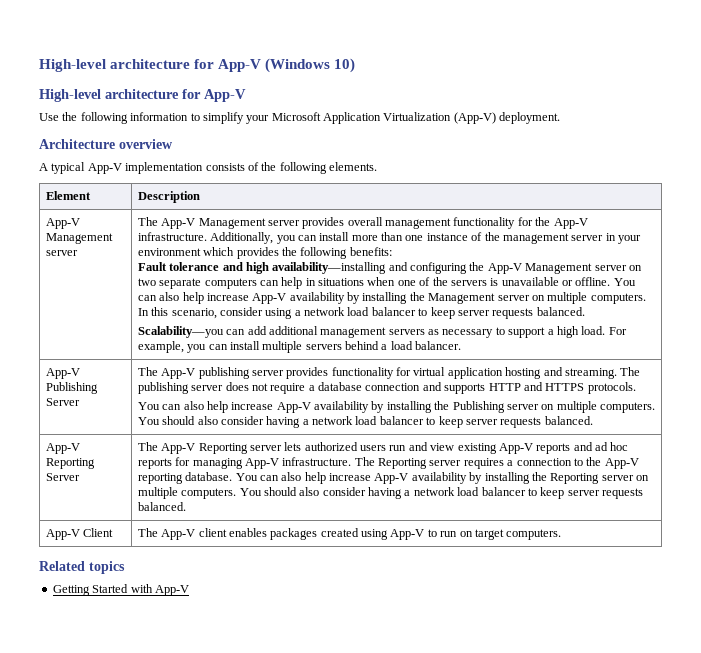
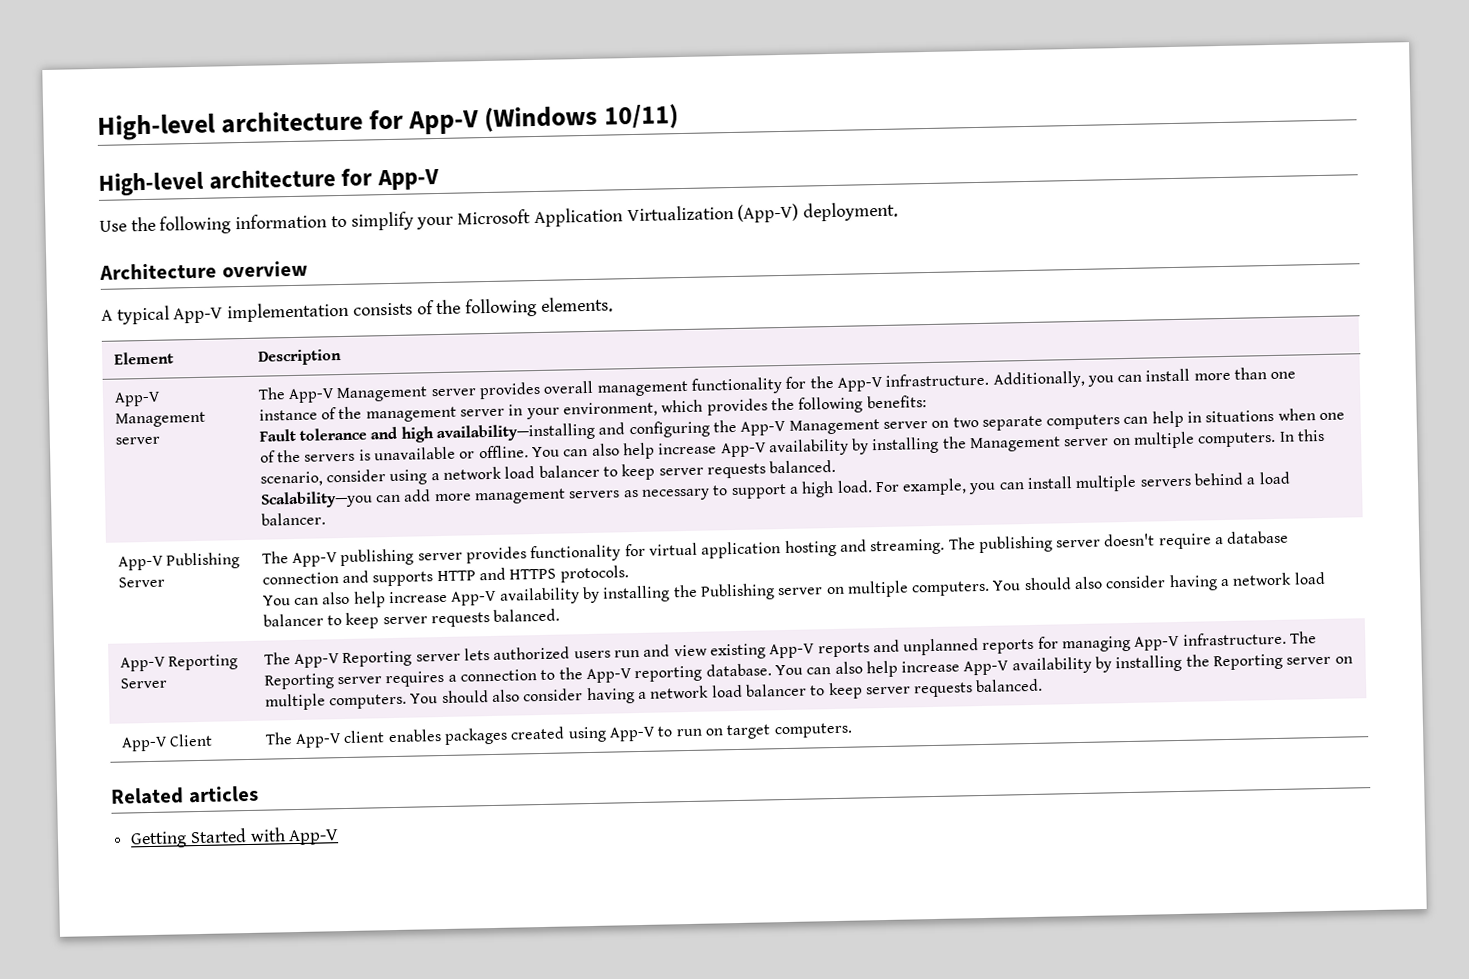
[334,58,356,73] 10) -> [604,104,680,130] 10/11)
[137,248,201,256] environment -> [562,401,658,418] environment,
[268,326,318,335] additional -> [434,493,472,502] more
[225,382,268,391] does not -> [1103,533,1156,547] doesn't
[595,442,629,451] ad hoc -> [903,638,980,656] unplanned
[89,561,125,574] topics -> [187,785,259,804] articles

